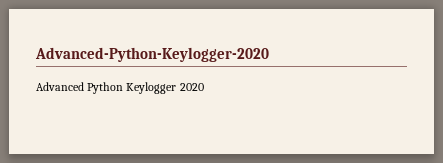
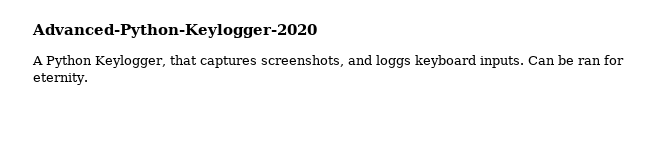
[36,82,204,94] Advanced Python Keylogger 2020 -> [32,55,624,68] [33,73,88,85] A Python Keylogger, that captures screenshots, and loggs keyboard inputs. Can be ran for eternity.

